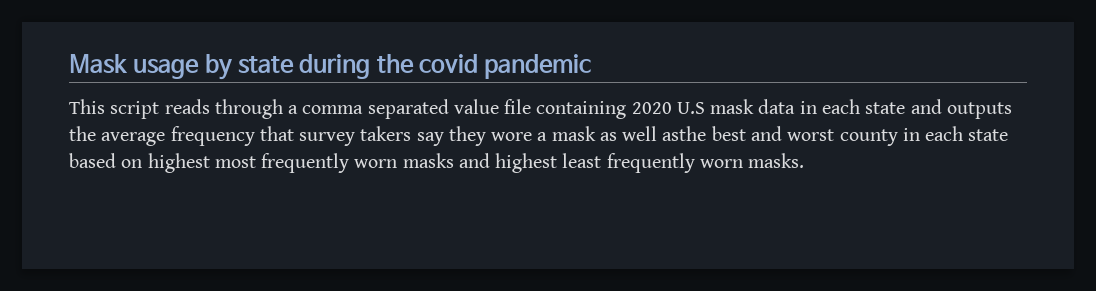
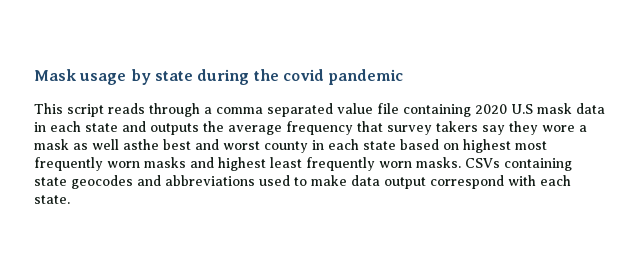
(805, 160) none -> [465,158,572,171] [34,175,571,189] [34,195,70,204] CSVs containing state geocodes and abbreviations used to make data output correspond with each state.

